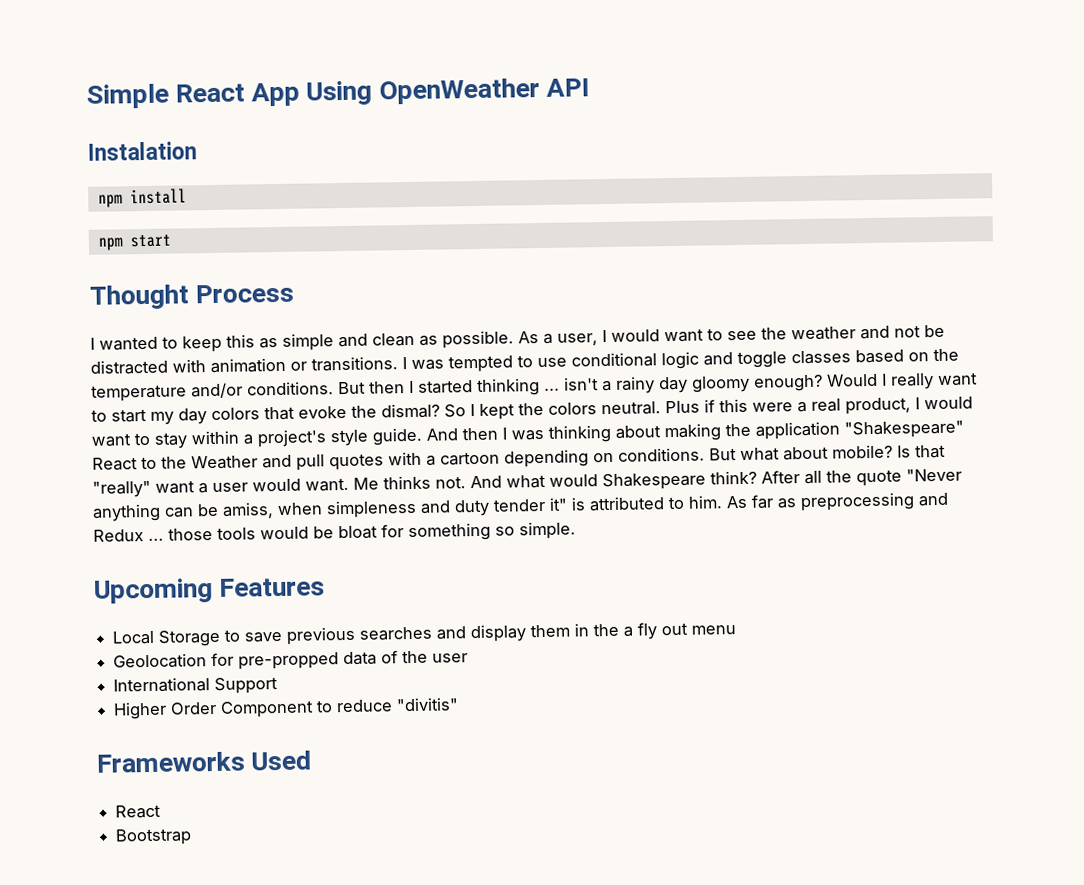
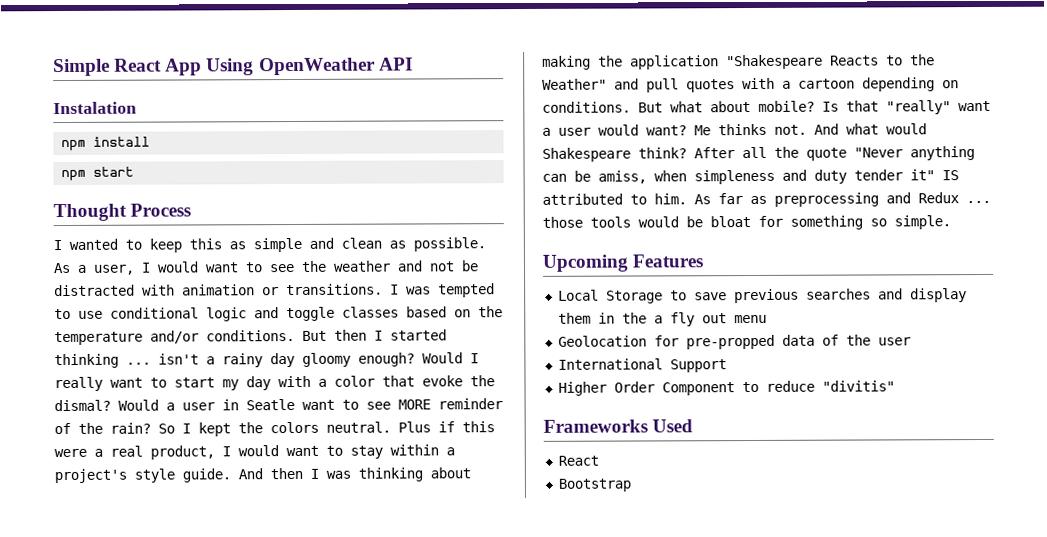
[211,407,260,421] colors -> [278,375,375,388] with a color
(440, 411) none -> [118,398,503,411] [54,422,151,435] Would a user in Seatle want to see MORE reminder of the rain?
[844,420,964,439] [92,457,138,471] "Shakespeare" React -> [726,54,879,70] "Shakespeare Reacts
[191,455,258,470] Weather -> [542,78,607,90] Weather"
[305,477,349,492] want. -> [646,125,687,136] want?
[571,497,586,511] is -> [942,170,959,181] IS

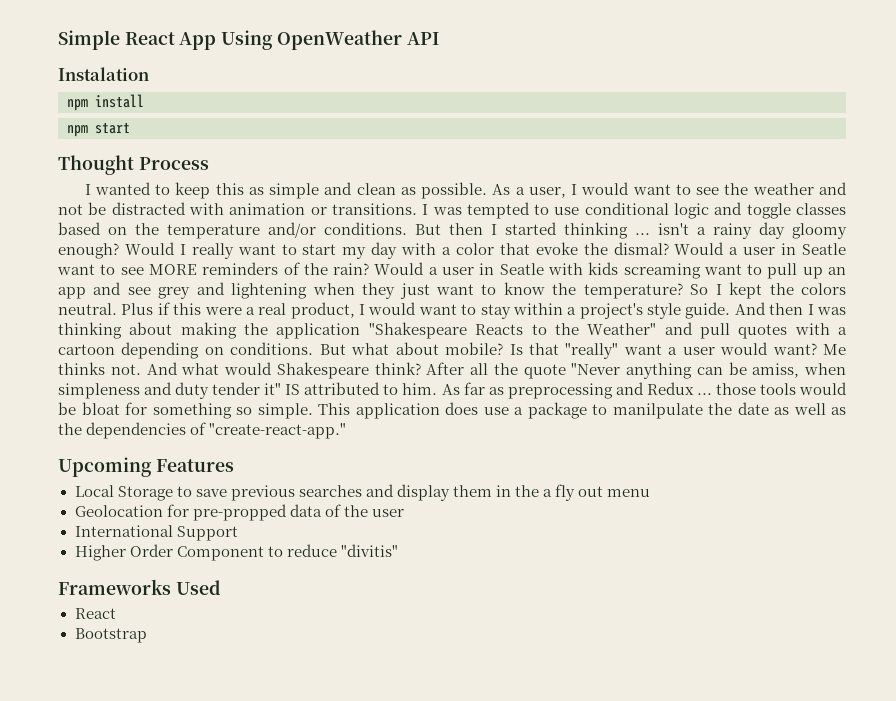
[438,398,503,410] reminder -> [202,262,279,275] reminders
(151, 428) none -> [374,262,846,279] [58,282,683,299] Would a user in Seatle with kids screaming want to pull up an app and see grey and lightening when they just want to know the temperature?
(951, 222) none -> [318,402,846,419] [58,422,347,439] This application does use a package to manilpulate the date as well as the dependencies of "create-react-app."

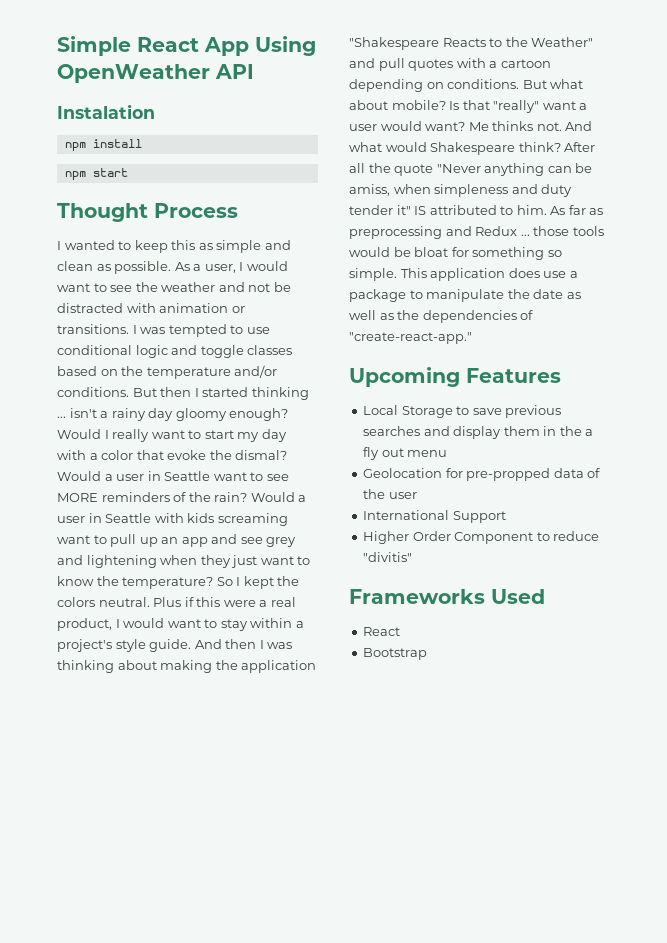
[801,243,846,255] Seatle -> [164,471,211,481] Seattle
[499,263,544,275] Seatle -> [105,513,152,523] Seattle
[612,403,703,419] manilpulate -> [426,289,505,302] manipulate

